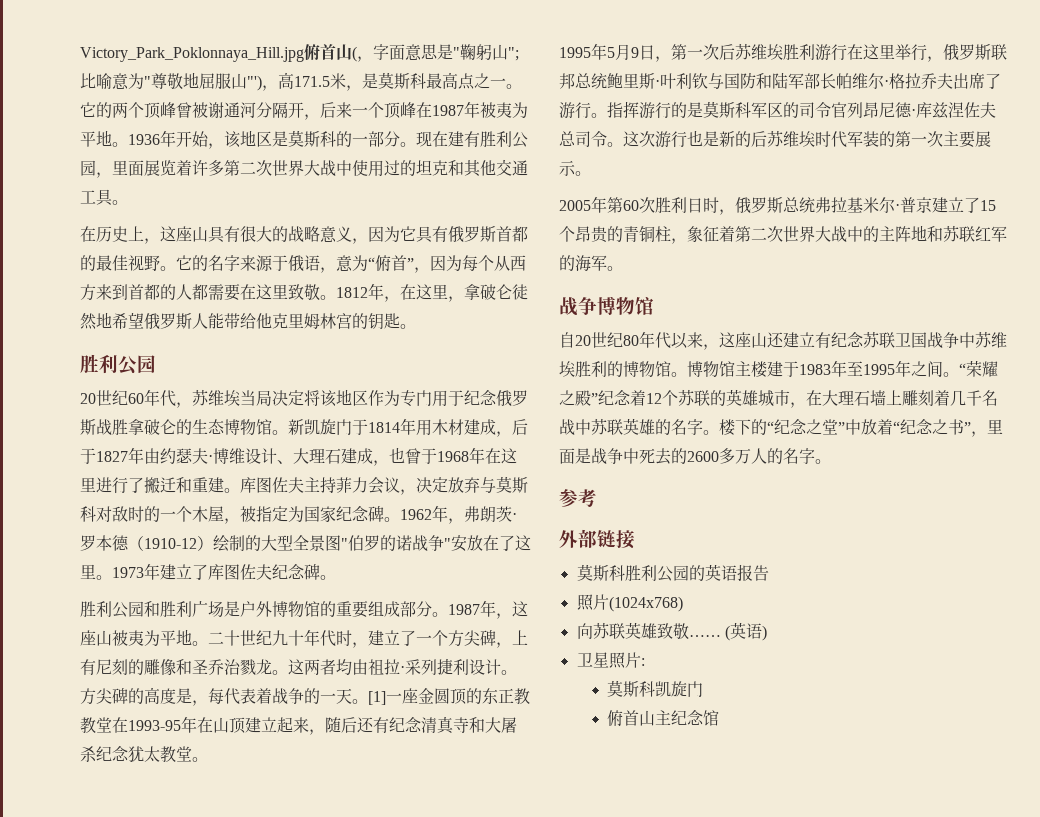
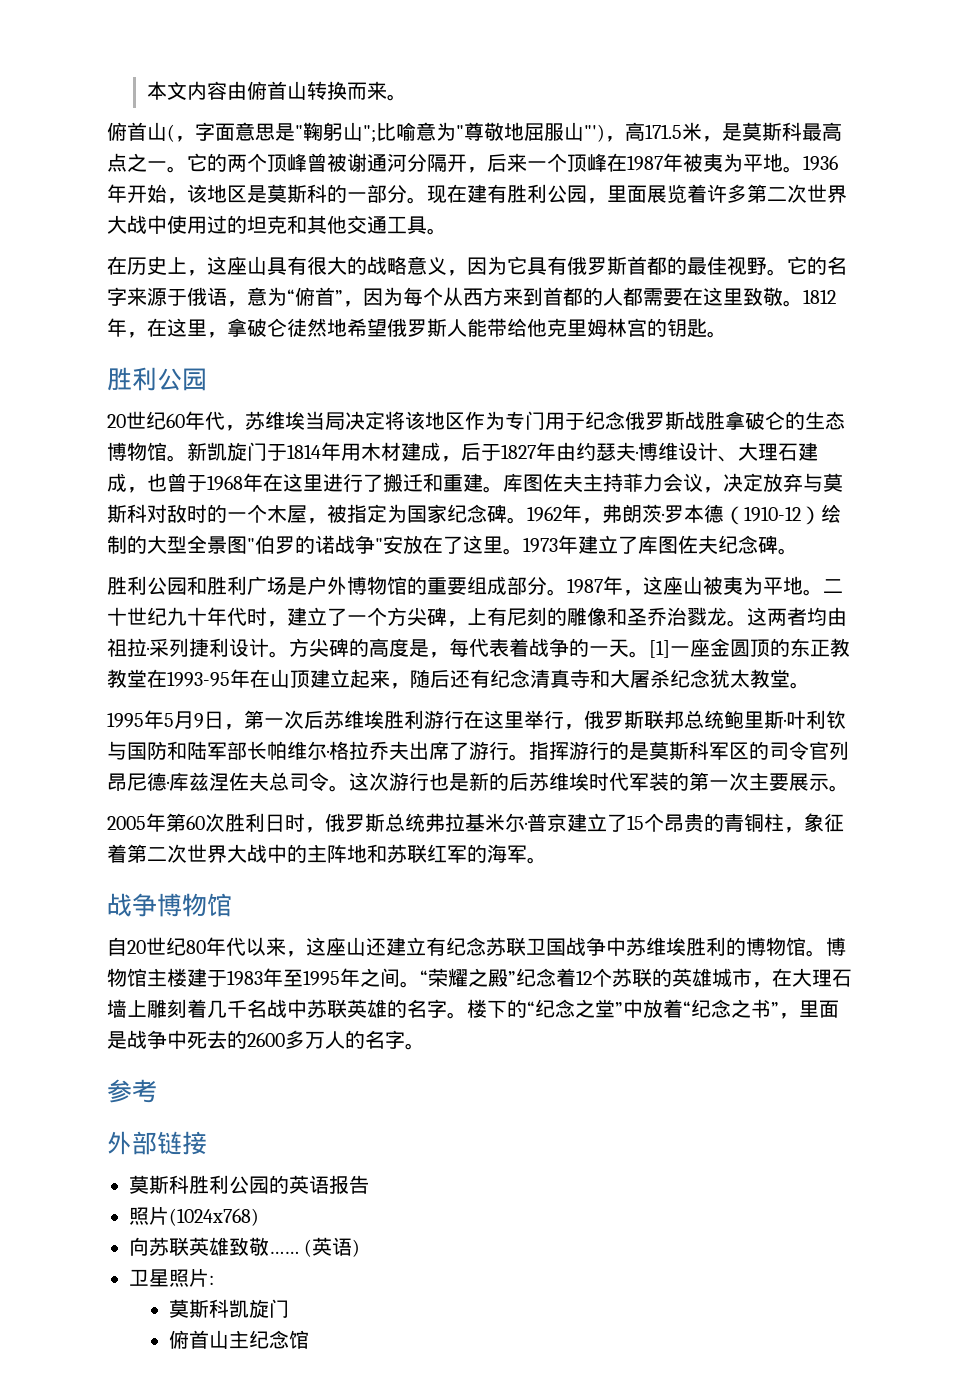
[80,47,304,62] Victory_Park_Poklonnaya_Hill.jpg -> [146,81,407,101] 本文内容由俯首山转换而来。 //

